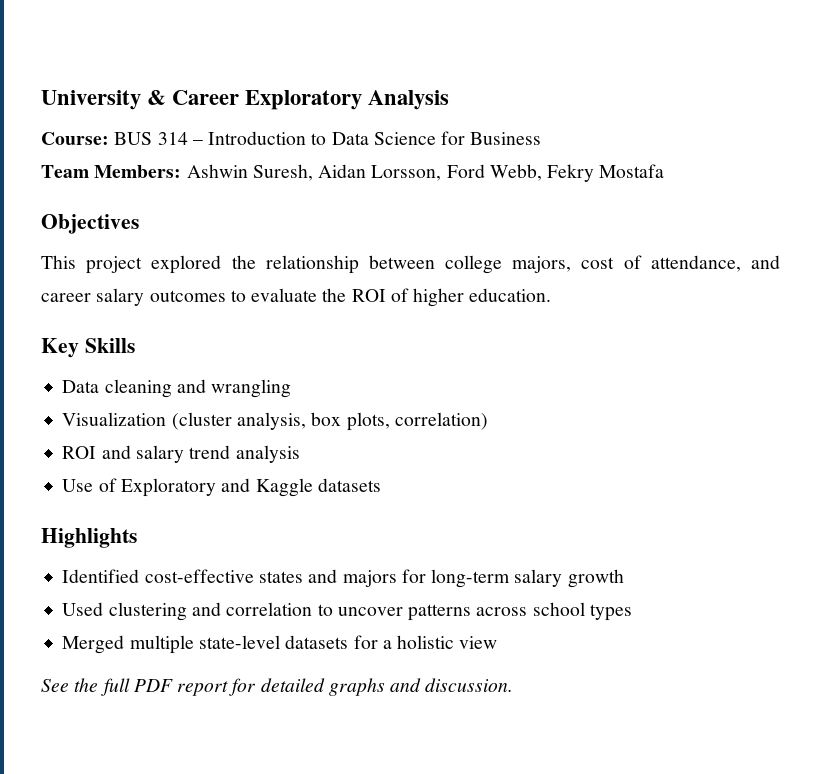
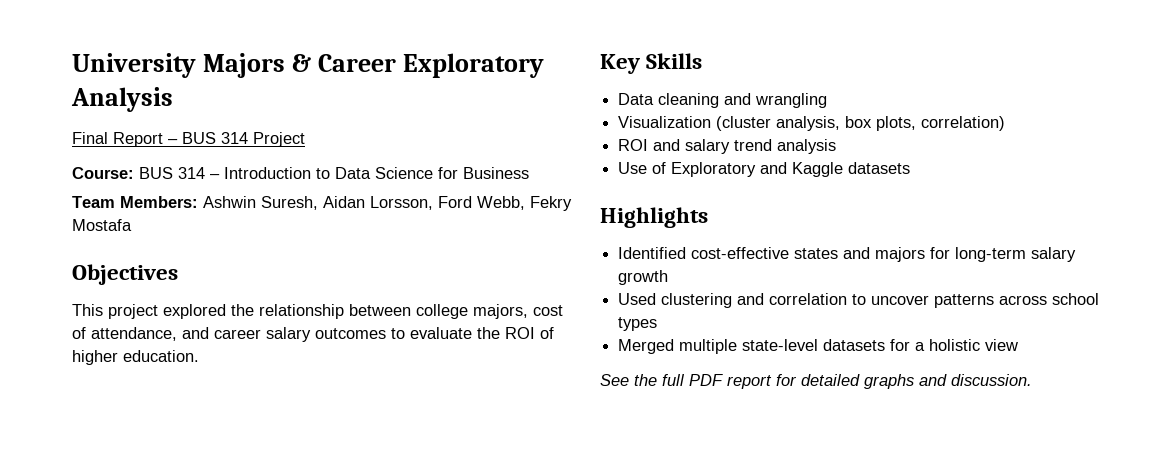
(141, 100) none -> [203,53,286,78] Majors
(450, 100) none -> [72,132,305,147] // Final Report – BUS 314 Project

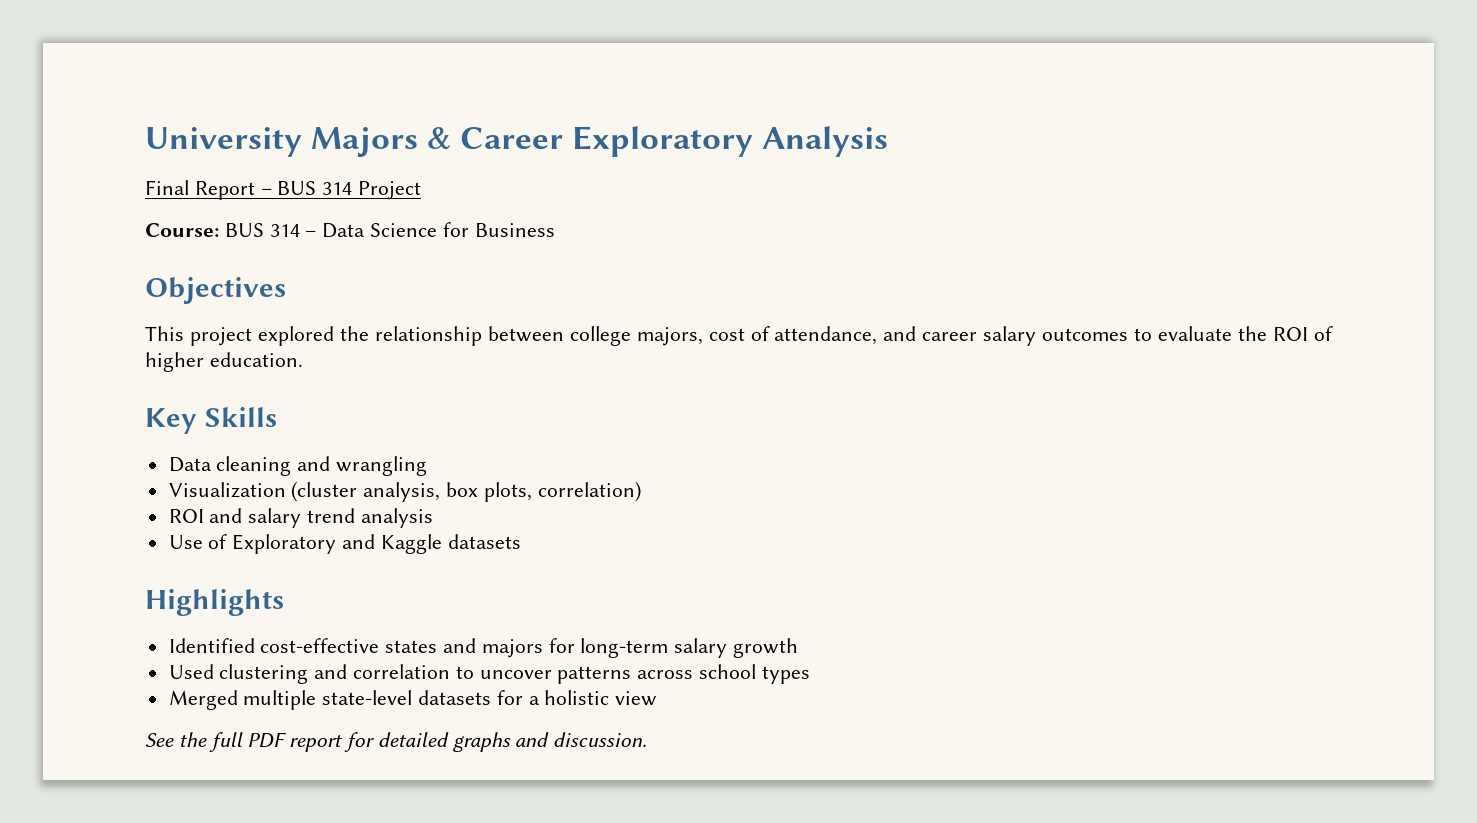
[224,167,330,179] Introduction to -> (317, 233) none
[72,196,572,211] [72,219,132,231] // Team Members: Ashwin Suresh, Aidan Lorsson, Ford Webb, Fekry Mostafa -> (555, 230) none

